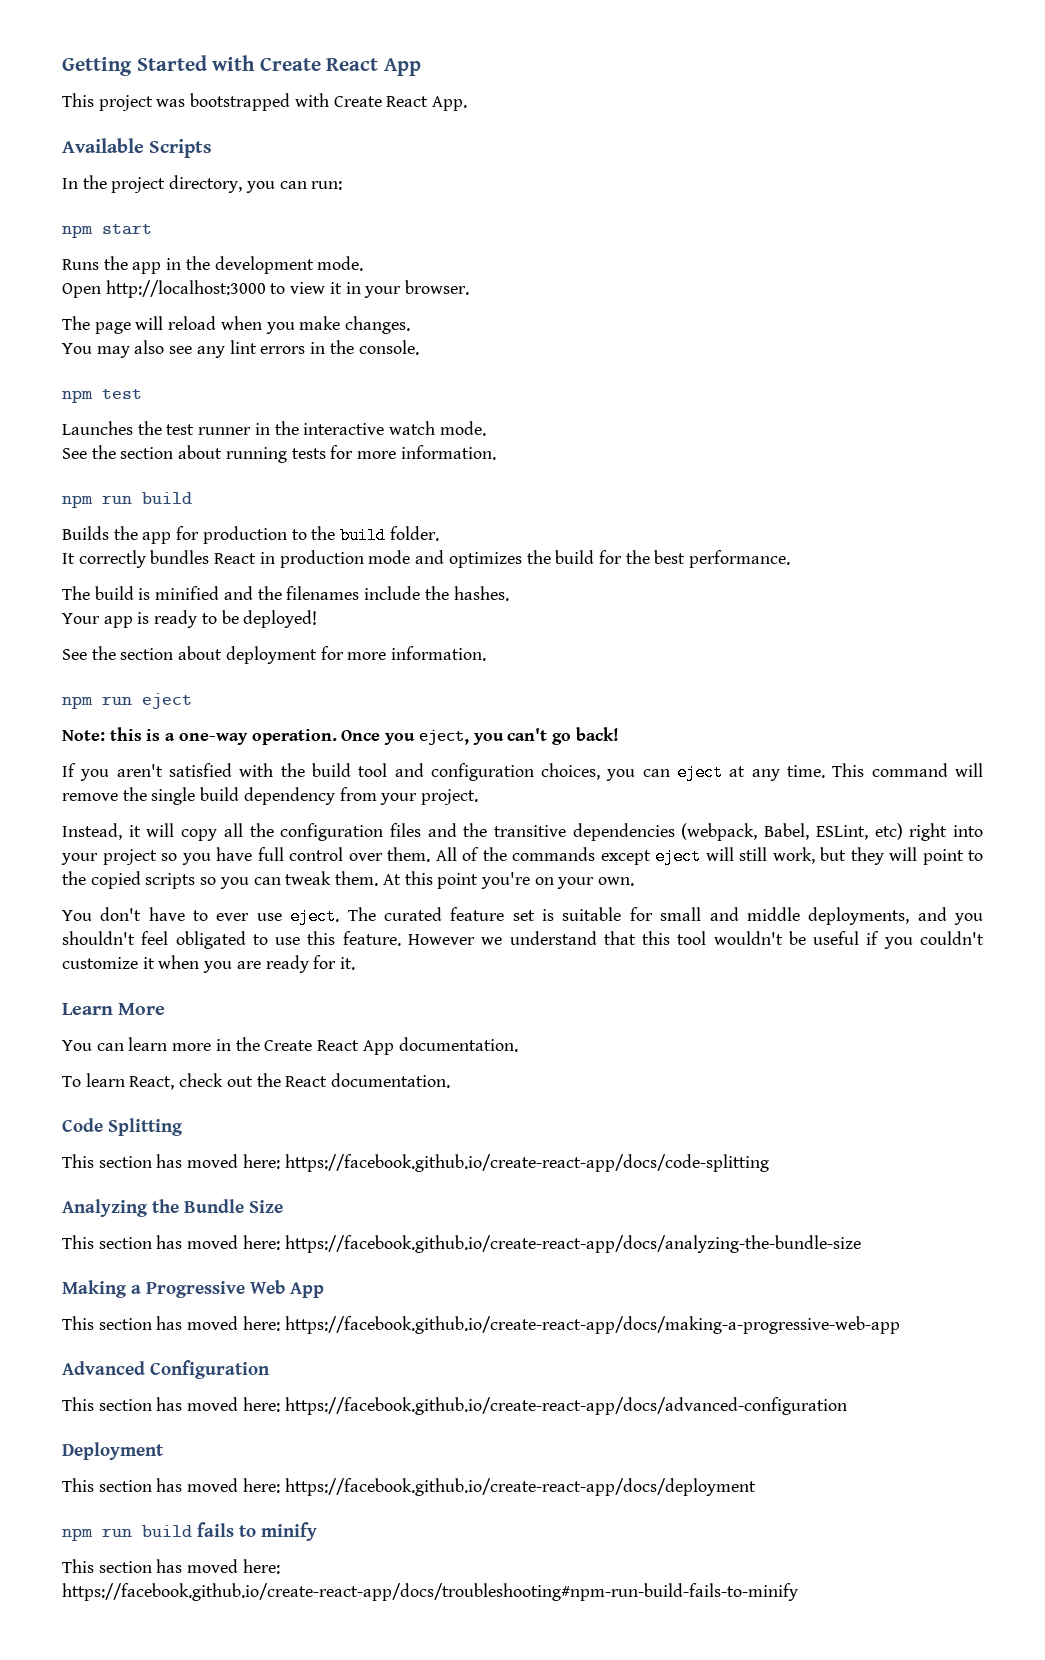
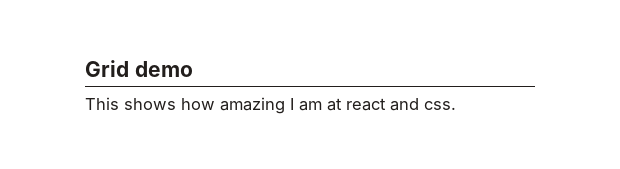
[62,55,421,76] [62,93,468,111] [62,138,213,158] [62,175,343,193] [62,224,152,238] [62,256,364,274] [62,280,470,298] [62,316,411,334] [62,340,419,358] [62,389,142,403] [62,421,486,436] [62,445,496,463] [62,492,192,508] [62,526,439,544] [62,550,791,568] [62,586,509,601] [62,610,318,628] [62,646,487,664] [62,693,192,709] [62,727,619,745] [62,763,983,781] [62,787,479,805] [62,823,984,841] [61,847,983,865] [62,871,635,889] [62,907,983,925] [62,931,985,949] [62,955,356,973] [62,1003,166,1015] [62,1037,518,1055] [62,1073,451,1090] [62,1118,183,1136] [62,1154,769,1172] [62,1199,283,1217] [62,1235,861,1253] [62,1280,324,1298] [62,1316,900,1334] [62,1360,270,1379] [62,1397,847,1415] [62,1442,164,1460] [62,1478,756,1496] [62,1522,317,1541] [62,1559,280,1574] [62,1583,798,1601] Getting Started with Create React App // This project was bootstrapped with Create React App. // Available Scripts // In the project directory, you can run: // npm start // Runs the app in the development mode. // Open http://localhost:3000 to view it in your browser. // The page will reload when you make changes. // You may also see any lint errors in the console. // npm test // Launches the test runner in the interactive watch mode. // See the section about running tests for more information. // npm run build // Builds the app for production to the build folder. // It correctly bundles React in production mode and optimizes the build for the best performance. // The build is minified and the filenames include the hashes. // Your app is ready to be deployed! // See the section about deployment for more information. // npm run eject // Note: this is a one-way operation. Once you eject, you can't go back! // If you aren't satisfied with the build tool and configuration choices, you can eject at any time. This command will remove the single build dependency from your project. // Instead, it will copy all the configuration files and the transitive dependencies (webpack, Babel, ESLint, etc) right into your project so you have full control over them. All of the commands except eject will still work, but they will point to the copied scripts so you can tweak them. At this point you're on your own. // You don't have to ever use eject. The curated feature set is suitable for small and middle deployments, and you shouldn't feel obligated to use this feature. However we understand that this tool wouldn't be useful if you couldn't customize it when you are ready for it. // Learn More // You can learn more in the Create React App documentation. // To learn React, check out the React documentation. // Code Splitting // This section has moved here: https://facebook.github.io/create-react-app/docs/code-splitting // Analyzing the Bundle Size // This section has moved here: https://facebook.github.io/create-react-app/docs/analyzing-the-bundle-size // Making a Progressive Web App // This section has moved here: https://facebook.github.io/create-react-app/docs/making-a-progressive-web-app // Advanced Configuration // This section has moved here: https://facebook.github.io/create-react-app/docs/advanced-configuration // Deployment // This section has moved here: https://facebook.github.io/create-react-app/docs/deployment // npm run build fails to minify // This section has moved here: https://facebook.github.io/create-react-app/docs/troubleshooting#npm-run-build-fails-to-minify -> [85,60,193,77] [85,97,456,114] Grid demo // This shows how amazing I am at react and css.

